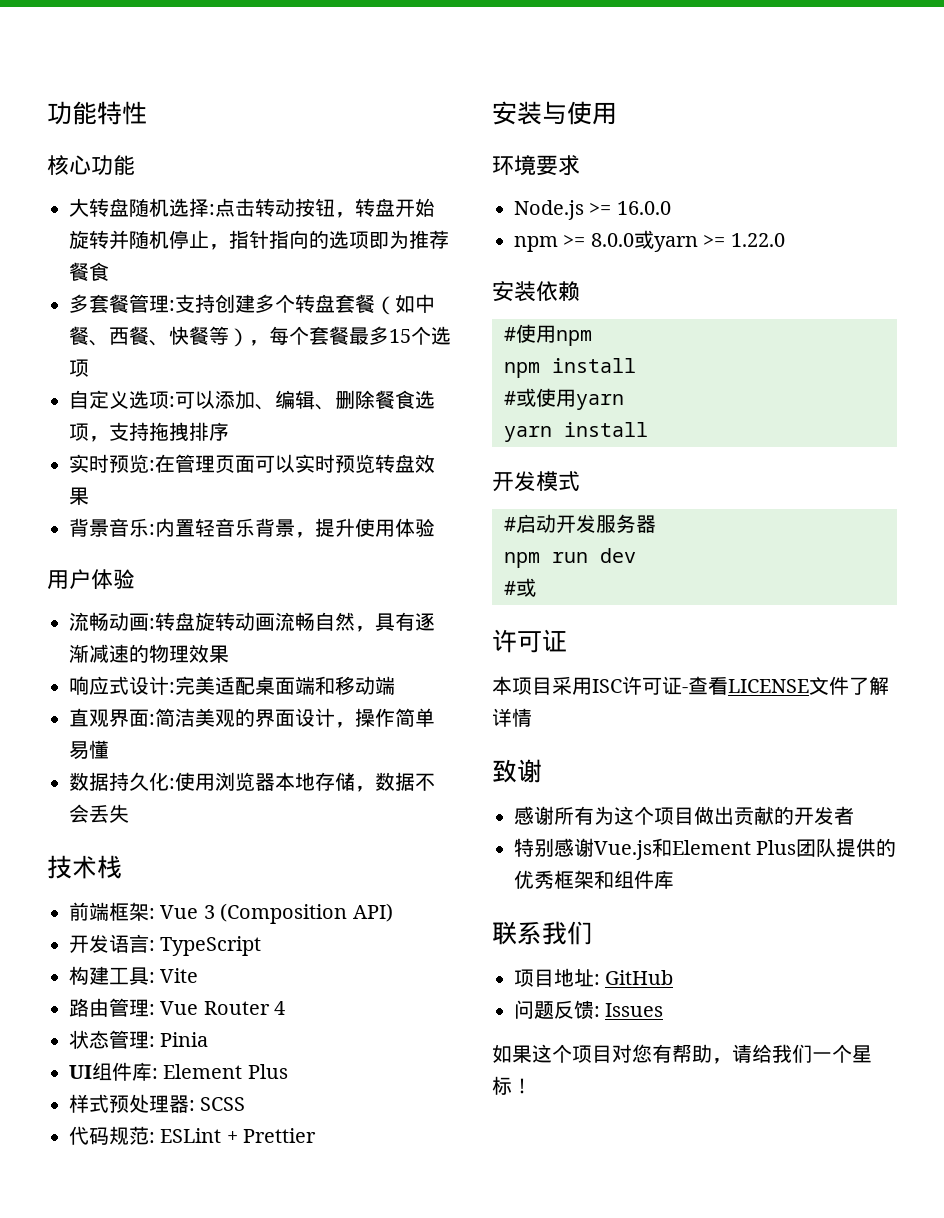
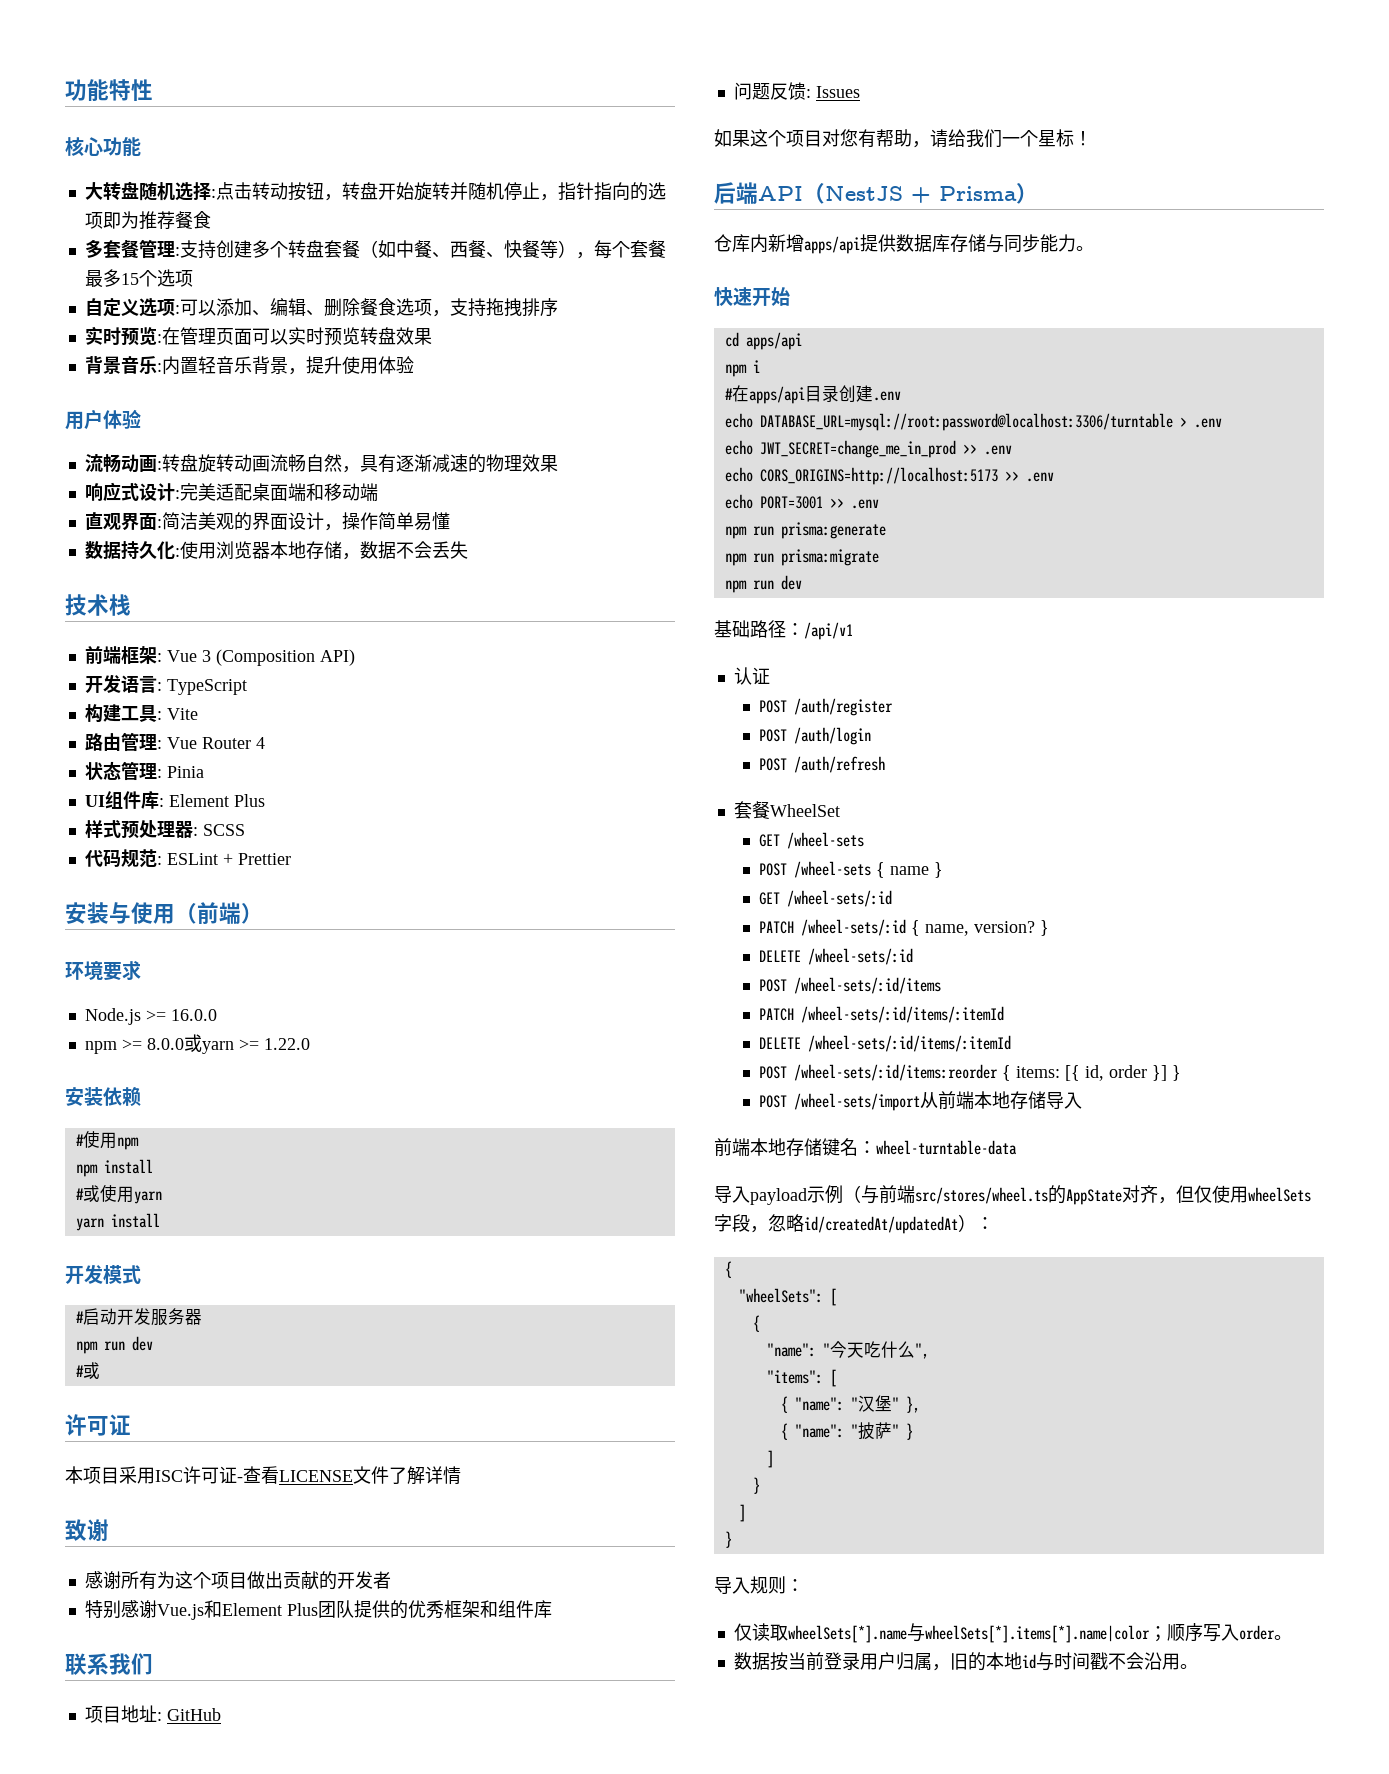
(617, 113) none -> [175,902,263,924] （前端）
(532, 1086) none -> [714,182,1038,204] [714,234,1094,254] [714,287,790,306] [724,332,802,350] [724,360,760,377] [724,385,901,404] [724,413,1222,431] [724,440,1012,458] [724,467,1054,485] [724,494,879,509] [724,522,886,539] [724,549,879,566] [724,575,802,593] [714,620,853,640] [733,667,770,685] [759,698,894,716] [759,727,872,745] [759,756,886,773] [733,801,840,819] [759,832,865,849] [759,861,944,878] [759,890,893,907] [759,919,1050,936] [759,948,914,965] [759,977,942,994] [759,1006,1005,1023] [759,1035,1012,1052] [759,1064,1182,1081] [759,1091,1083,1111] [714,1138,1017,1156] [714,1185,1311,1205] [714,1214,994,1234] [724,1261,732,1278] [738,1288,837,1306] [752,1315,760,1332] [766,1341,929,1359] [766,1369,837,1387] [780,1395,920,1413] [780,1422,913,1440] [766,1450,774,1468] [752,1477,760,1494] [738,1504,746,1522] [724,1531,732,1548] [714,1576,804,1594] [733,1623,1292,1643] [733,1652,1198,1671] // 后端API（NestJS + Prisma） // 仓库内新增apps/api提供数据库存储与同步能力。 // 快速开始 // cd apps/api // npm i // #在apps/api目录创建.env // echo DATABASE_URL=mysql://root:password@localhost:3306/turntable > .env // echo JWT_SECRET=change_me_in_prod >> .env // echo CORS_ORIGINS=http://localhost:5173 >> .env // echo PORT=3001 >> .env // npm run prisma:generate // npm run prisma:migrate // npm run dev // 基础路径：/api/v1 // 认证 // POST /auth/register // POST /auth/login // POST /auth/refresh // 套餐WheelSet // GET /wheel-sets // POST /wheel-sets { name } // GET /wheel-sets/:id // PATCH /wheel-sets/:id { name, version? } // DELETE /wheel-sets/:id // POST /wheel-sets/:id/items // PATCH /wheel-sets/:id/items/:itemId // DELETE /wheel-sets/:id/items/:itemId // POST /wheel-sets/:id/items:reorder { items: [{ id, order }] } // POST /wheel-sets/import从前端本地存储导入 // 前端本地存储键名：wheel-turntable-data // 导入payload示例（与前端src/stores/wheel.ts的AppState对齐，但仅使用wheelSets字段，忽略id/createdAt/updatedAt）： // { // "wheelSets": [ // { // "name": "今天吃什么", // "items": [ // { "name": "汉堡" }, // { "name": "披萨" } // ] // } // ] // } // 导入规则： // 仅读取wheelSets[*].name与wheelSets[*].items[*].name|color；顺序写入order。 // 数据按当前登录用户归属，旧的本地id与时间戳不会沿用。

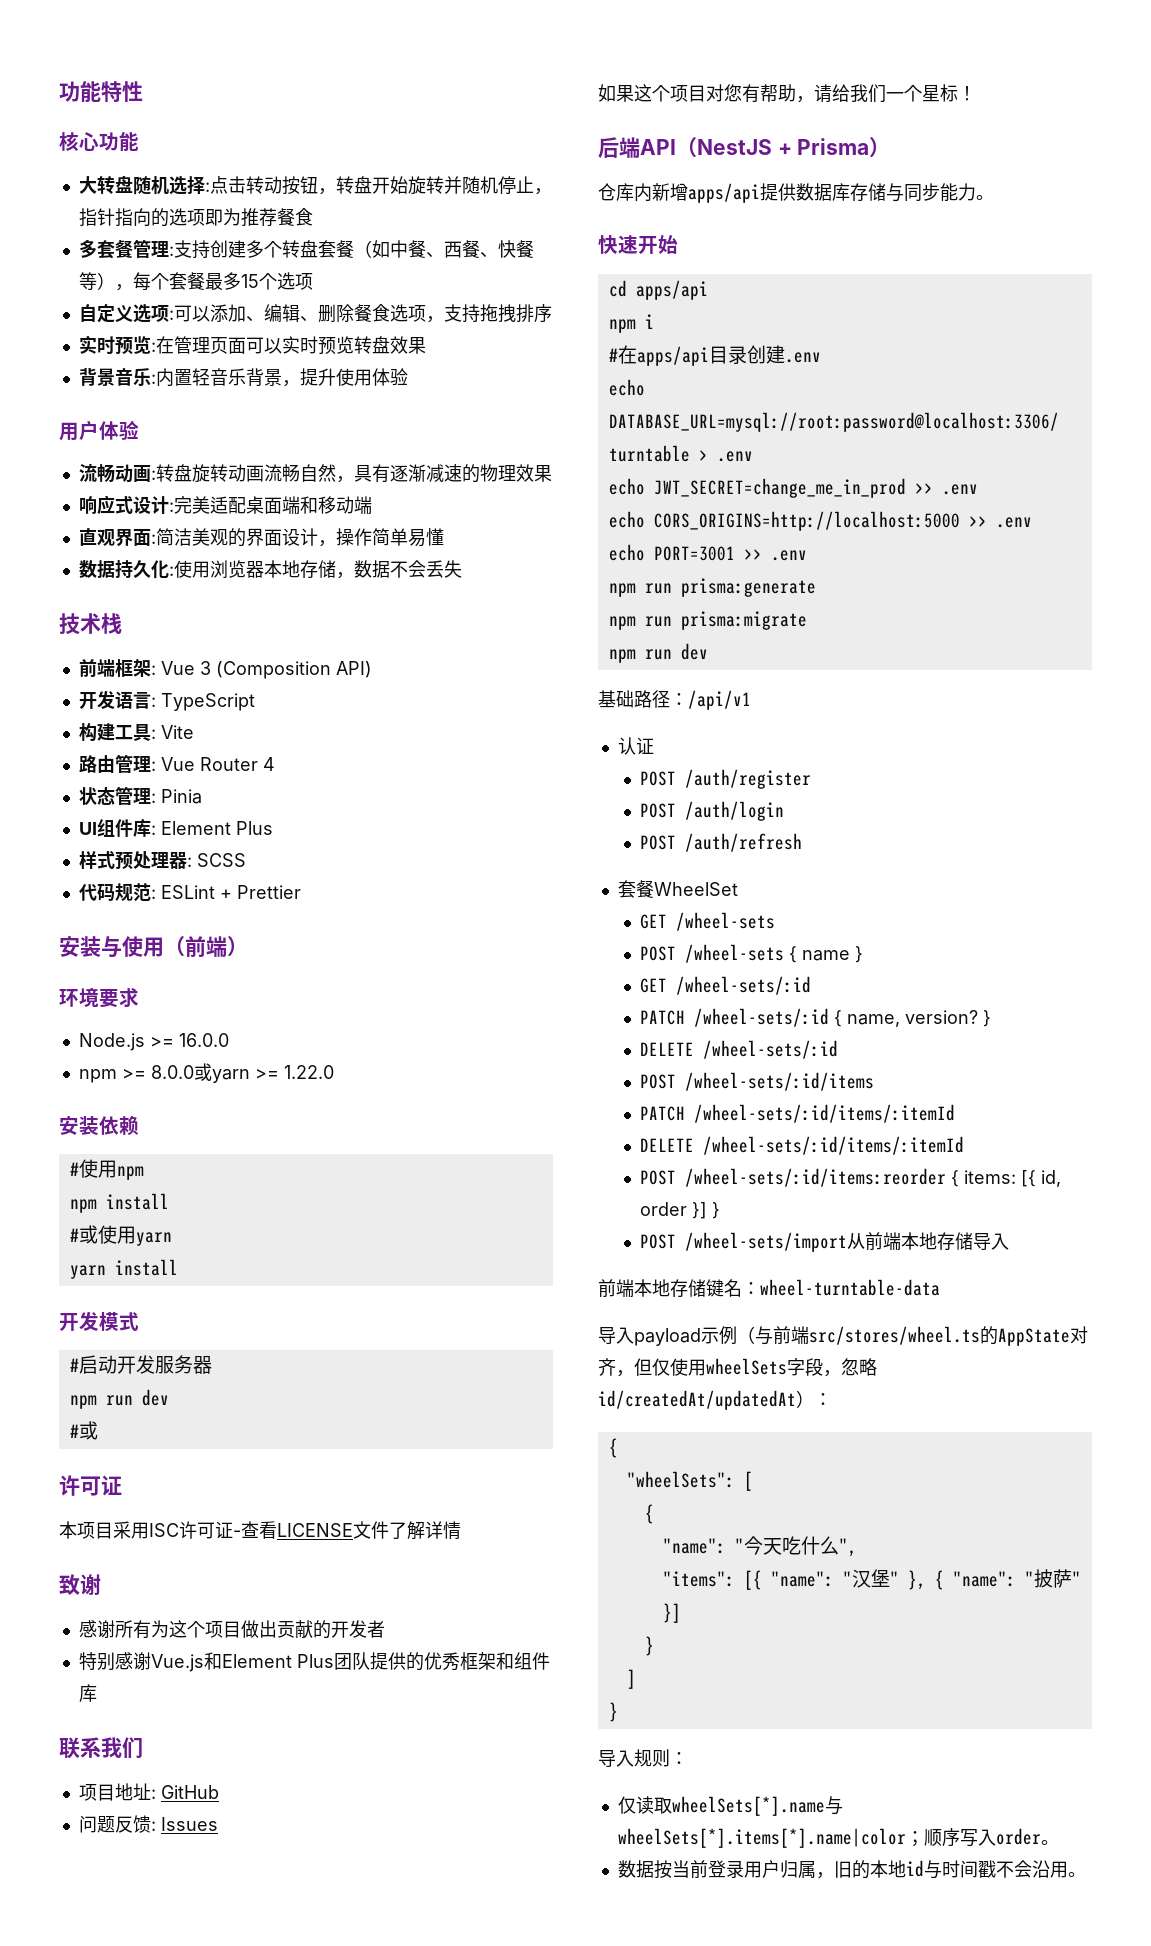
[759,467,998,485] CORS_ORIGINS=http://localhost:5173 -> [653,511,960,531] CORS_ORIGINS=http://localhost:5000
[829,1369,837,1387] [780,1396,788,1413] [ // { -> [743,1570,762,1590] [{
(920, 1404) // -> (926, 1580) none
[905,1423,913,1440] [766,1450,774,1468] } // ] -> [662,1603,681,1623] }]

